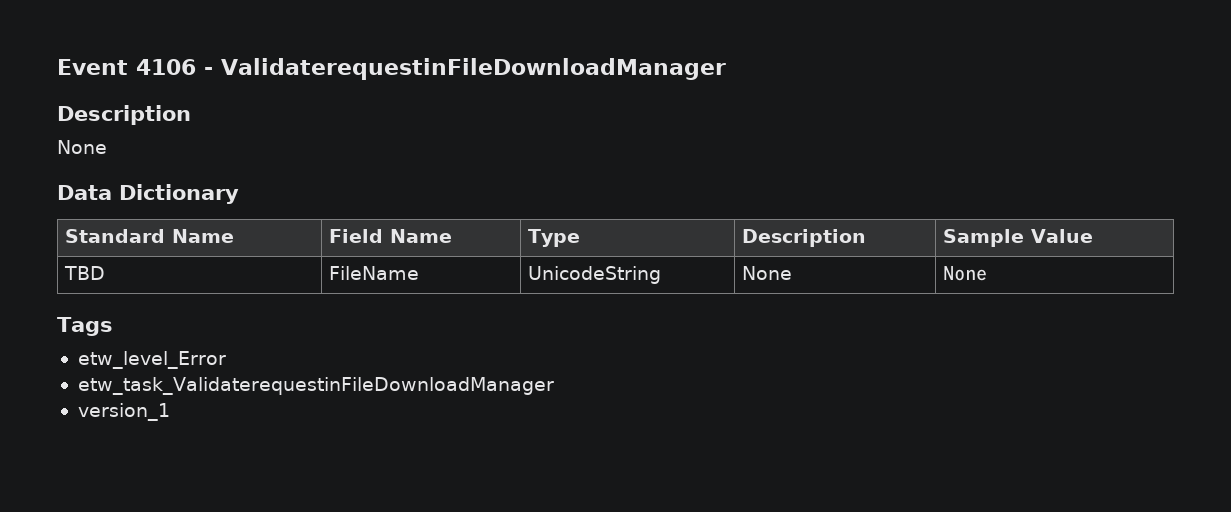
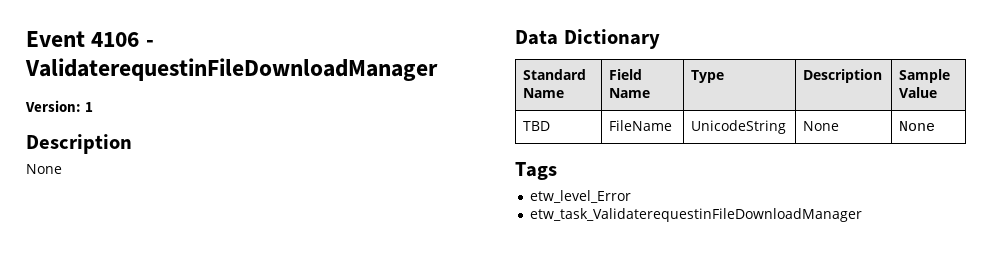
(726, 69) none -> [25,100,94,112] // Version: 1
[77,403,170,421] // version_1 -> (863, 215) none

